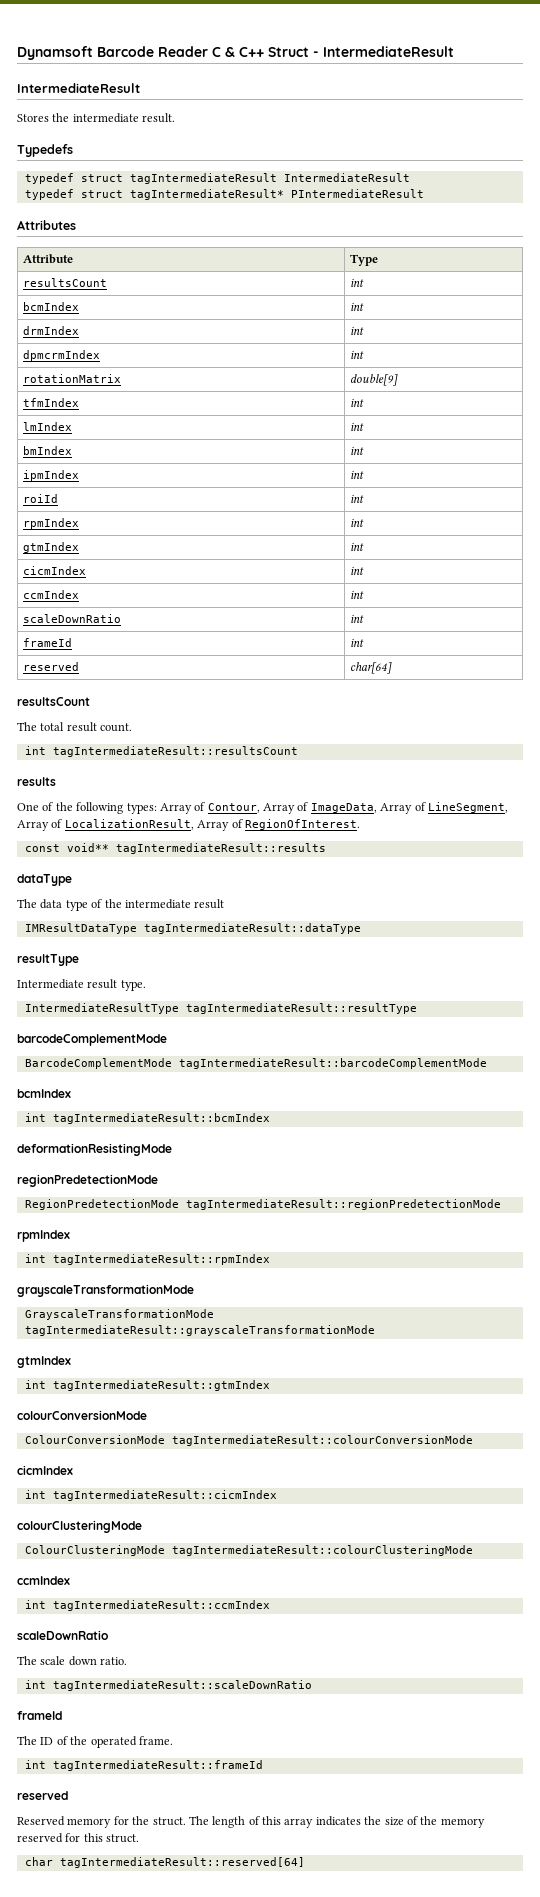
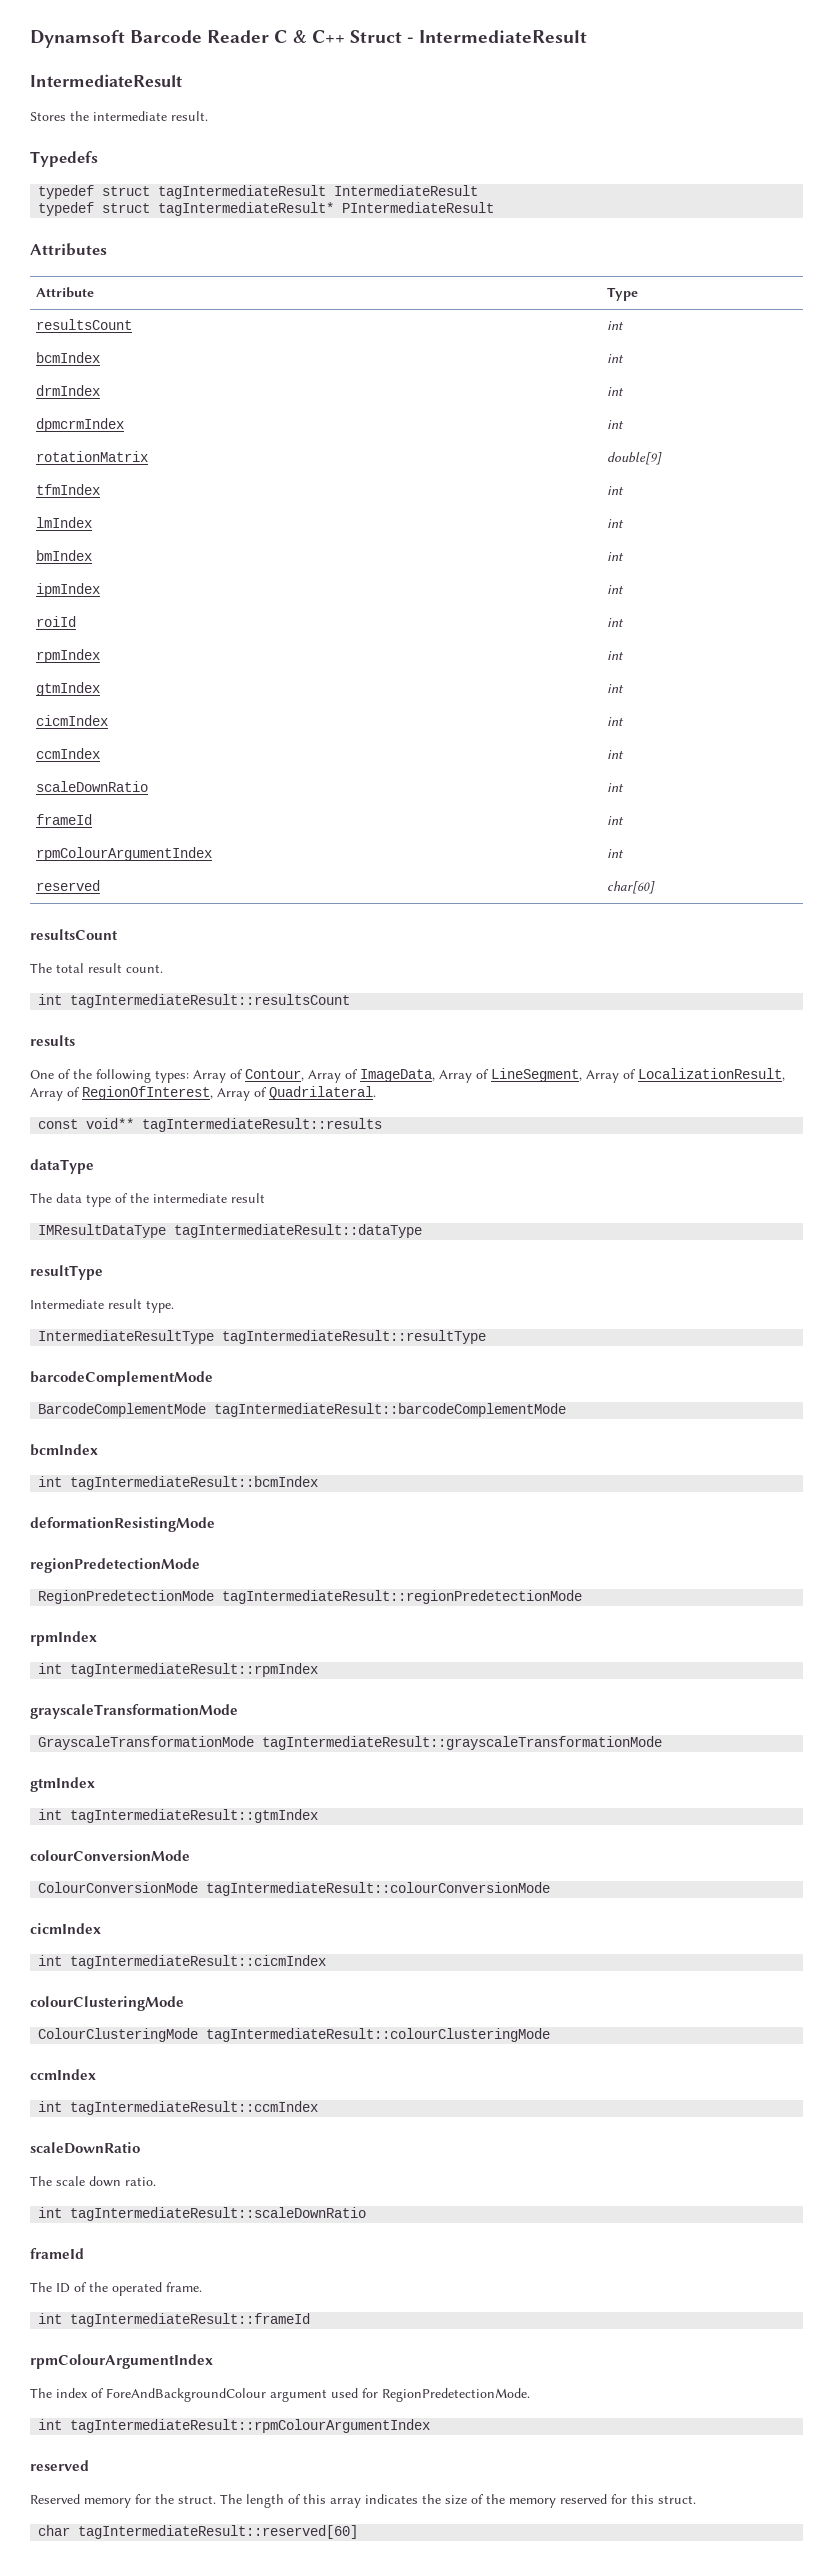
(365, 642) none -> [35,847,212,861] [606,849,624,858] // rpmColourArgumentIndex | int
[350,662,393,674] char[64] -> [606,881,655,894] char[60]
[244,819,360,830] RegionOfInterest. -> [82,1086,376,1101] RegionOfInterest, Array of Quadrilateral.
(263, 1765) none -> [30,2354,213,2369] [30,2388,530,2402] [38,2419,431,2433] // rpmColourArgumentIndex // The index of ForeAndBackgroundColour argument used for RegionPredetectionMode. // int tagIntermediateResult::rpmColourArgumentIndex
[59,1857,305,1868] tagIntermediateResult::reserved[64] -> [78,2525,359,2539] tagIntermediateResult::reserved[60]

